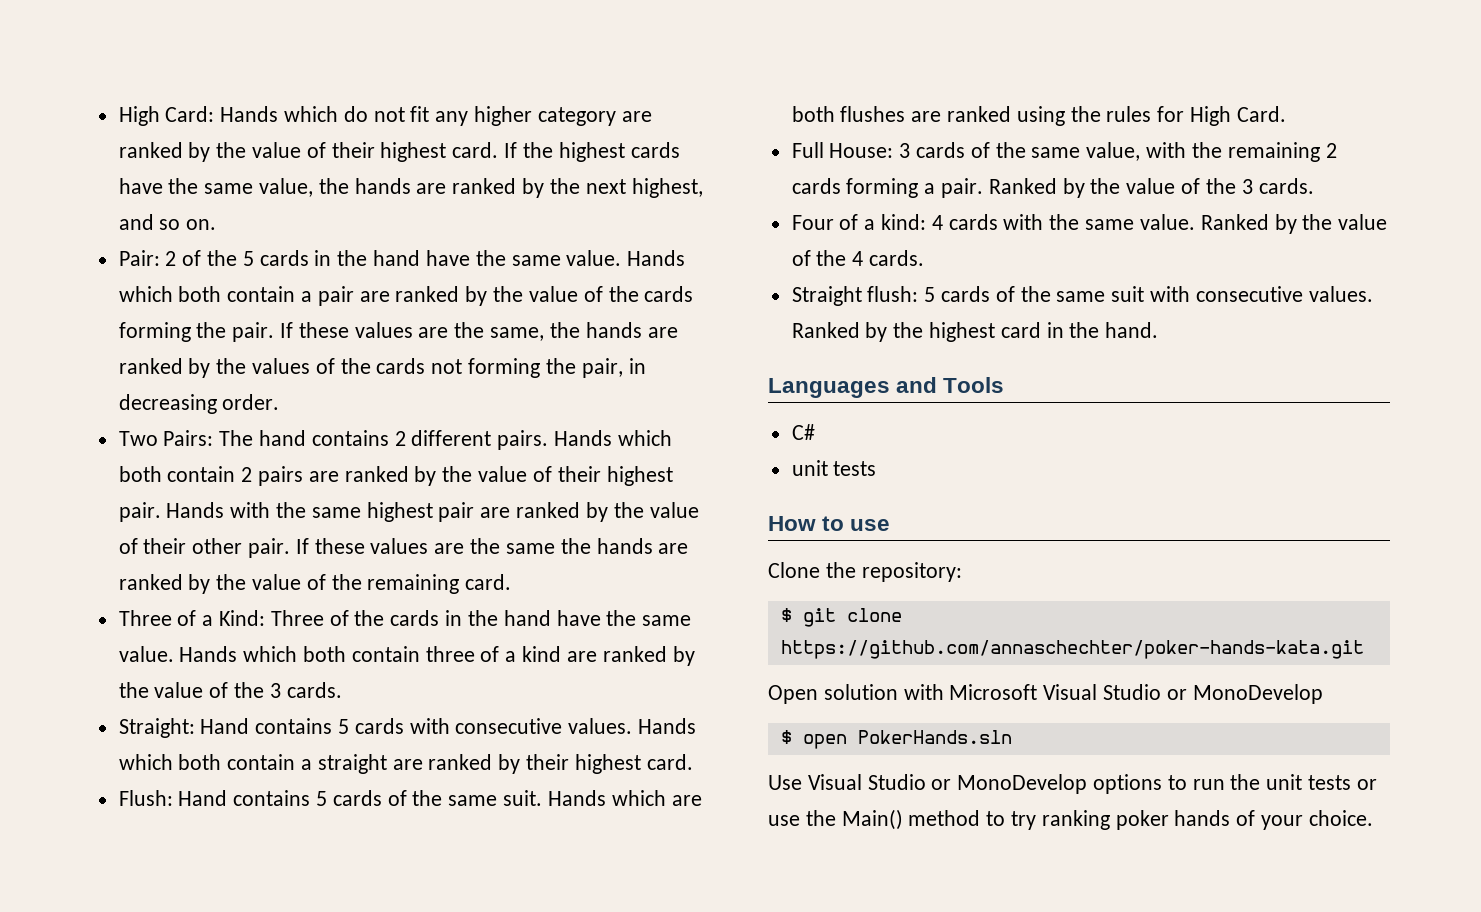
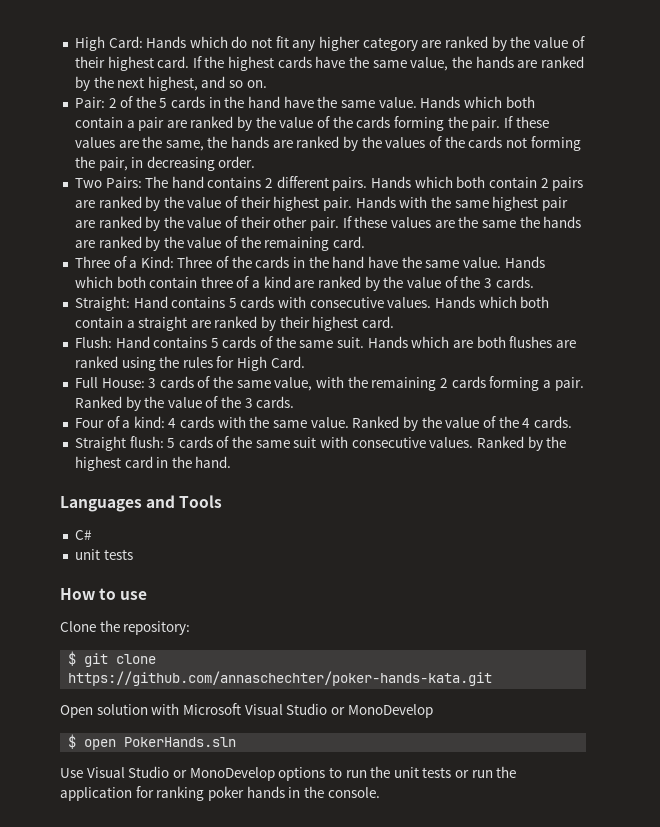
[768,809,1373,830] use the Main() method to try ranking poker hands of your choice. -> [471,766,517,778] [60,786,380,801] run the application for ranking poker hands in the console.

